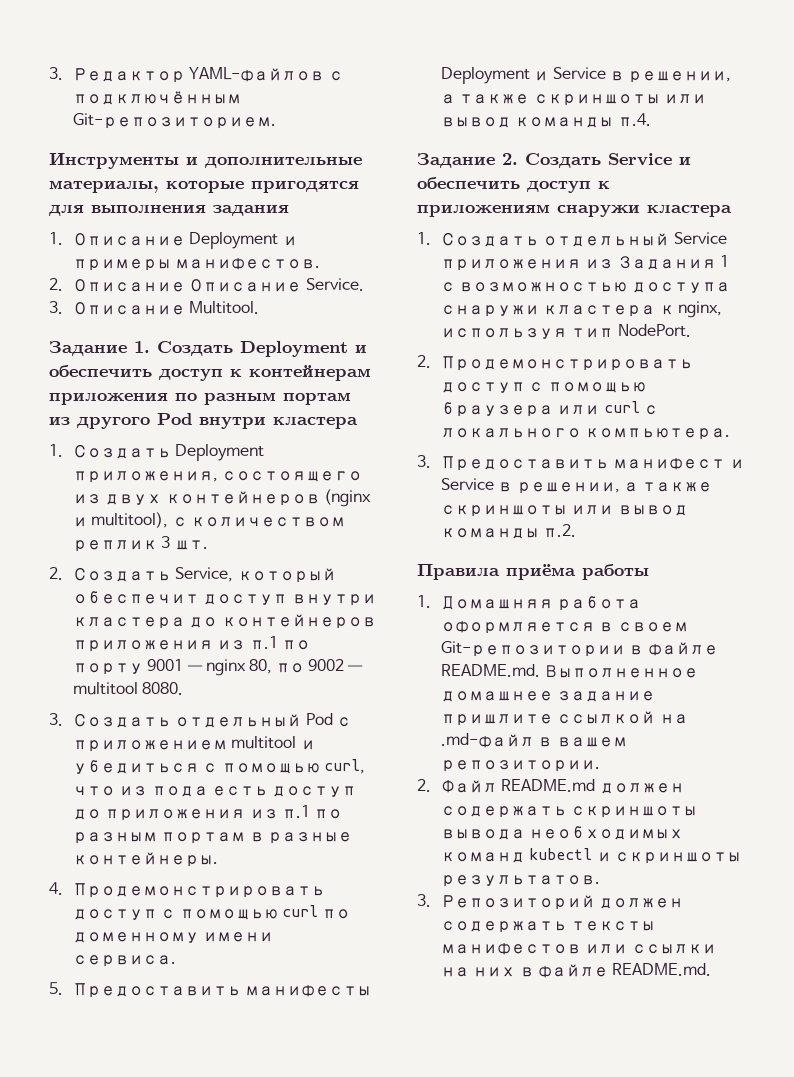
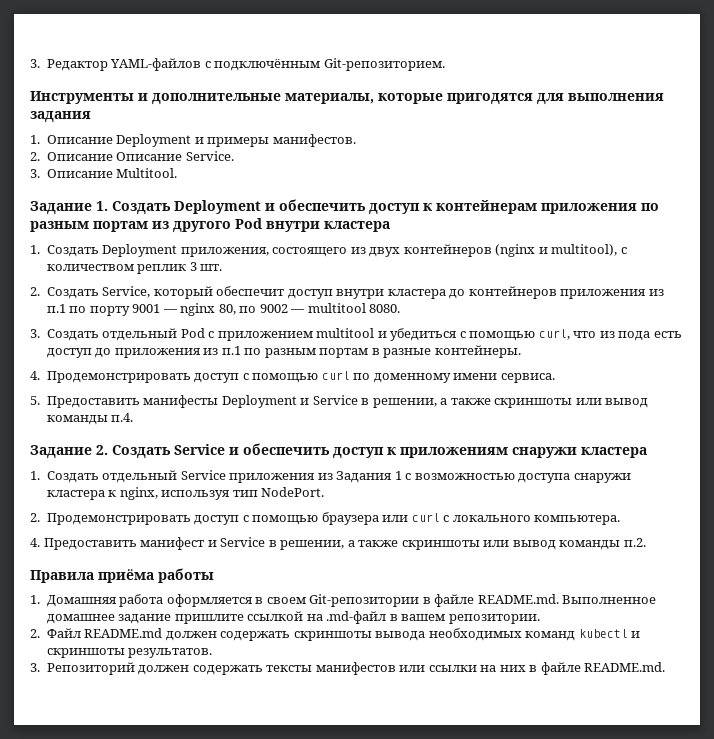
[417,455,431,468] 3. -> [30,538,40,547] 4.

